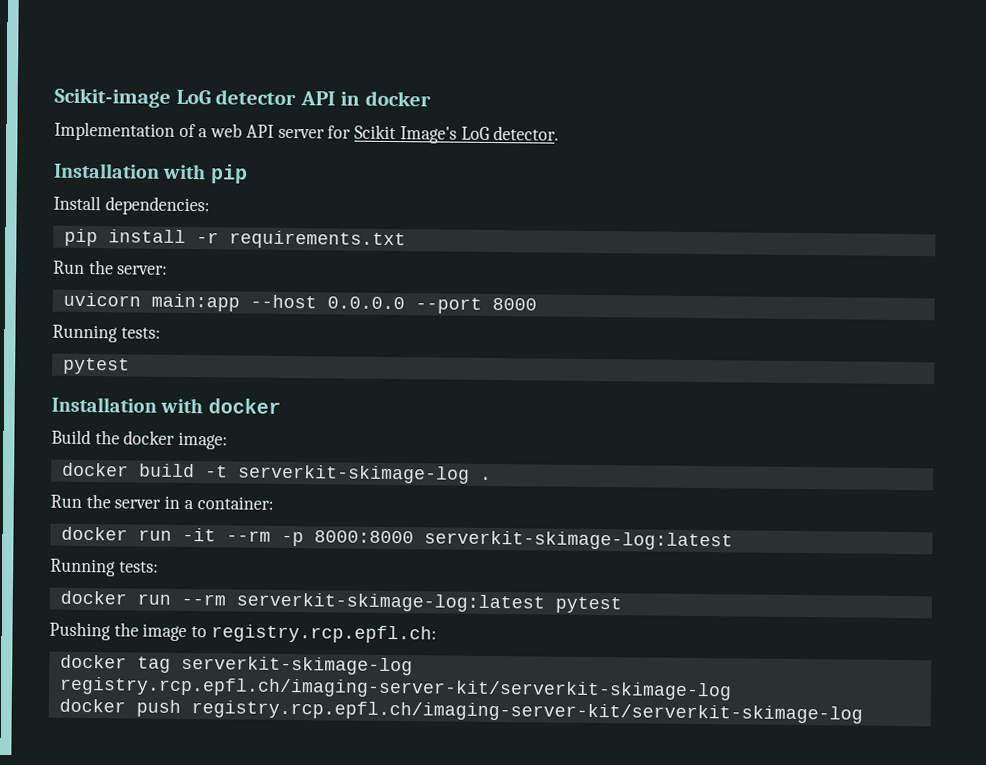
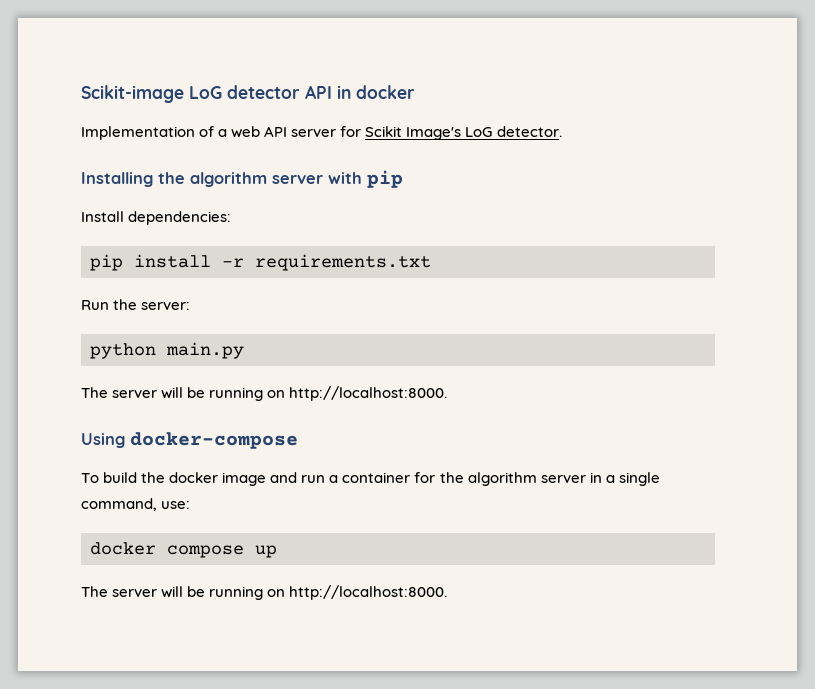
[53,162,160,179] Installation -> [81,172,323,187] Installing the algorithm server
[62,292,537,314] [52,324,161,343] [62,357,130,375] [51,396,281,414] [51,429,229,450] [61,462,492,484] [50,494,274,510] [60,526,733,551] [50,558,159,577] [59,590,622,614] [49,621,437,644] [59,654,413,676] [58,676,732,701] [58,698,863,724] uvicorn main:app --host 0.0.0.0 --port 8000 // Running tests: // pytest // Installation with docker // Build the docker image: // docker build -t serverkit-skimage-log . // Run the server in a container: // docker run -it --rm -p 8000:8000 serverkit-skimage-log:latest // Running tests: // docker run --rm serverkit-skimage-log:latest pytest // Pushing the image to registry.rcp.epfl.ch: // docker tag serverkit-skimage-log registry.rcp.epfl.ch/imaging-server-kit/serverkit-skimage-log // docker push registry.rcp.epfl.ch/imaging-server-kit/serverkit-skimage-log -> [90,342,244,359] [81,386,448,401] [81,432,298,449] [81,472,660,486] [81,498,191,511] [90,542,277,558] [81,585,448,600] python main.py // The server will be running on http://localhost:8000. // Using docker-compose // To build the docker image and run a container for the algorithm server in a single command, use: // docker compose up // The server will be running on http://localhost:8000.

